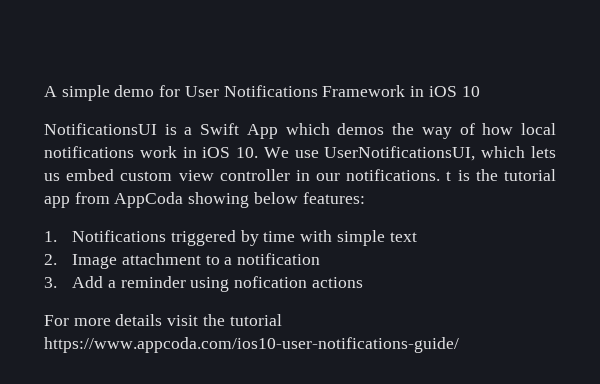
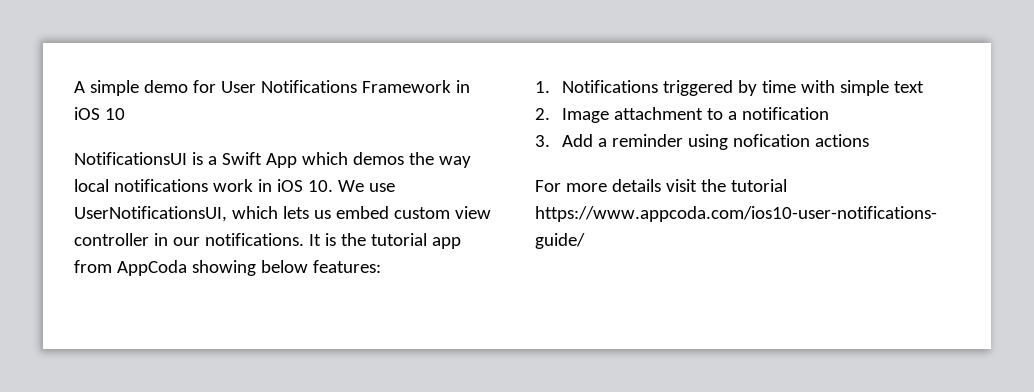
[459,123,514,135] of how -> (471, 162) none
[446,171,452,181] t -> [308,234,321,246] It

